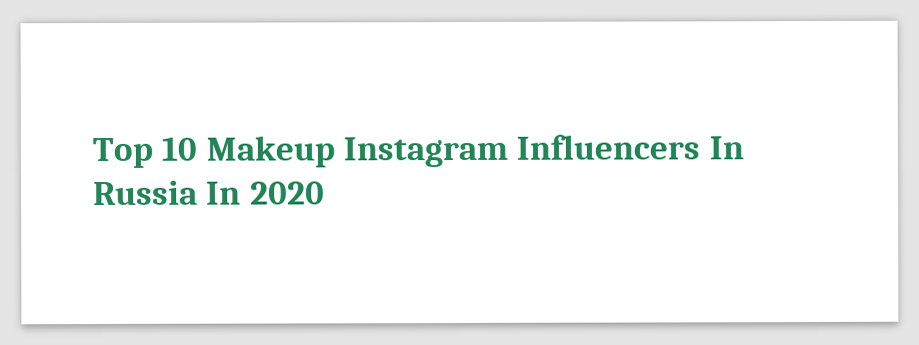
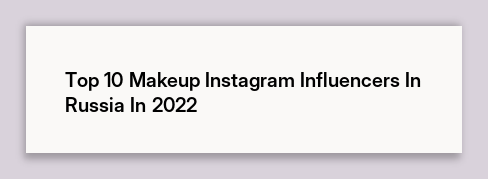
[249,181,325,205] 2020 -> [151,97,197,112] 2022

